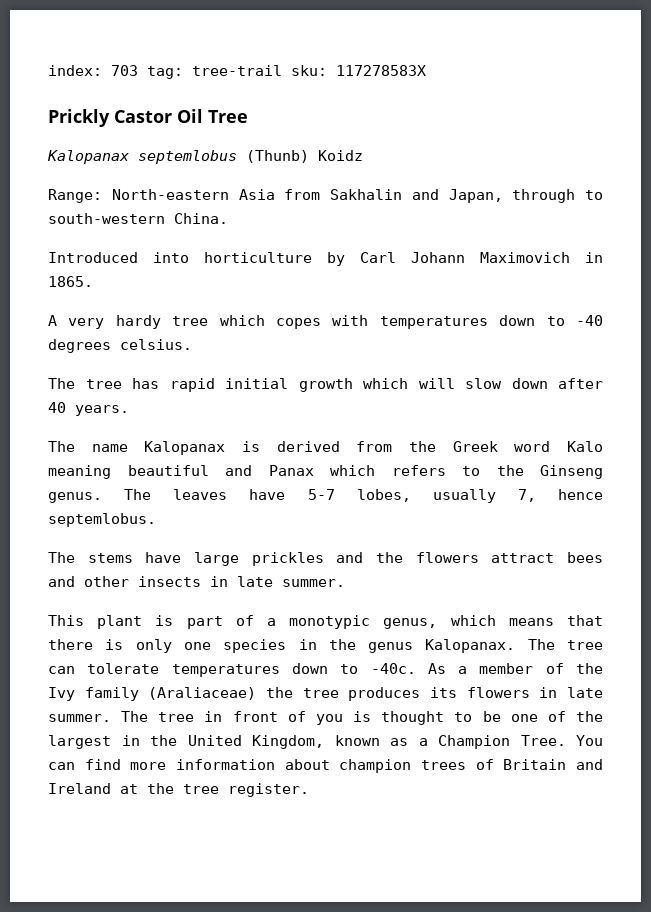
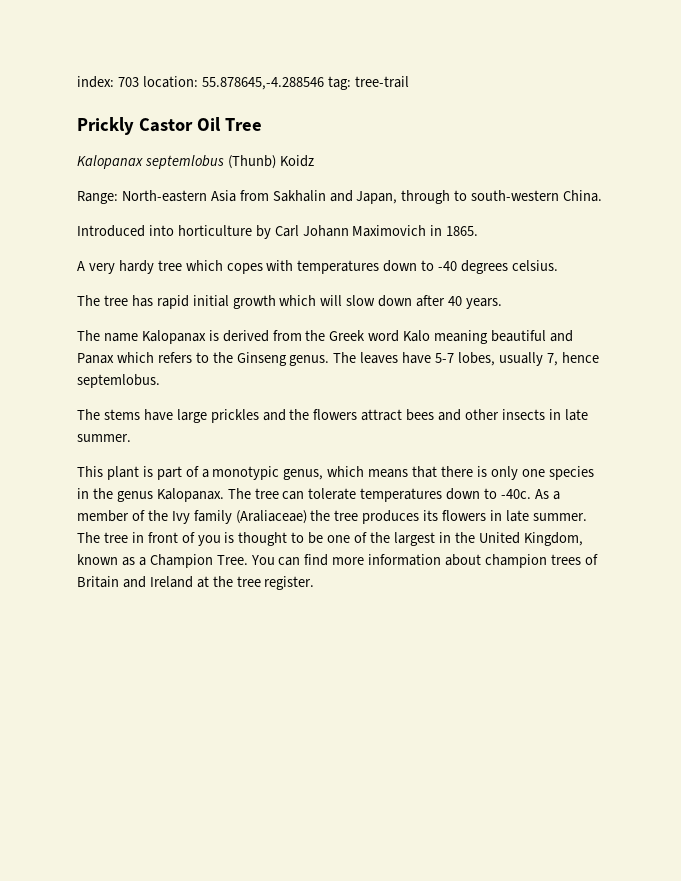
(138, 70) none -> [142,76,324,90] location: 55.878645,-4.288546
[291,65,426,76] sku: 117278583X -> (409, 82) none

